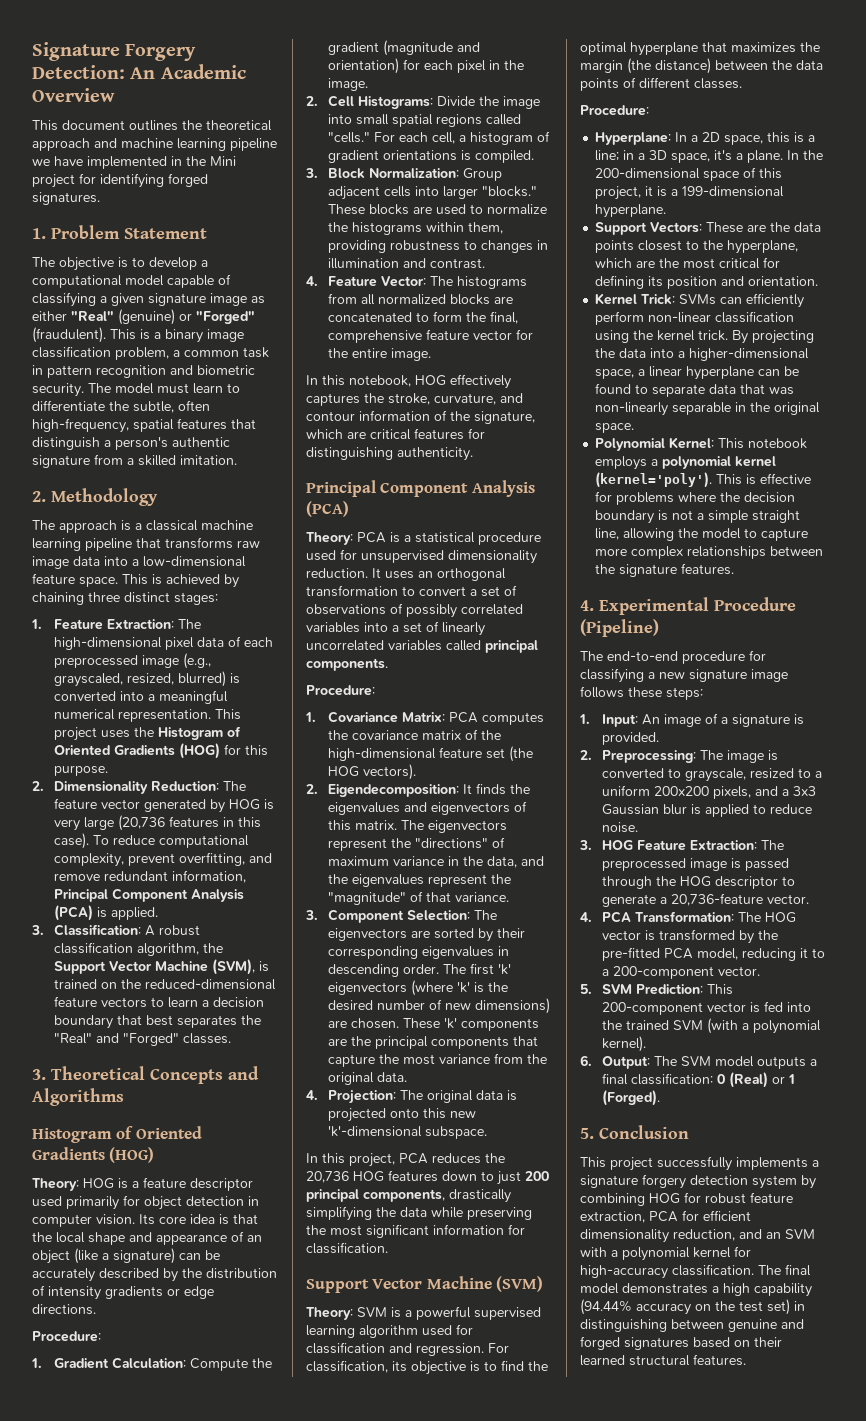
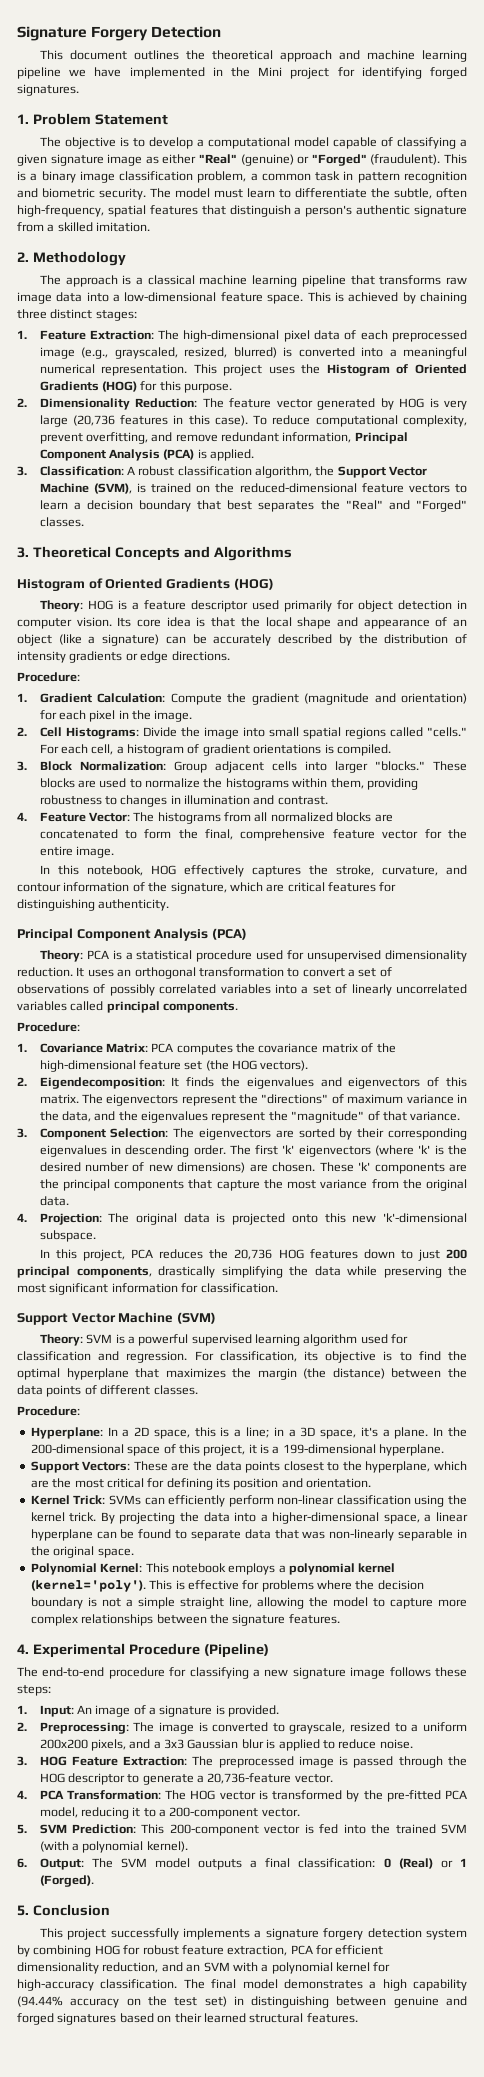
[32,64,246,79] [32,88,115,102] Detection: An Academic Overview -> [151,26,222,38] Detection

